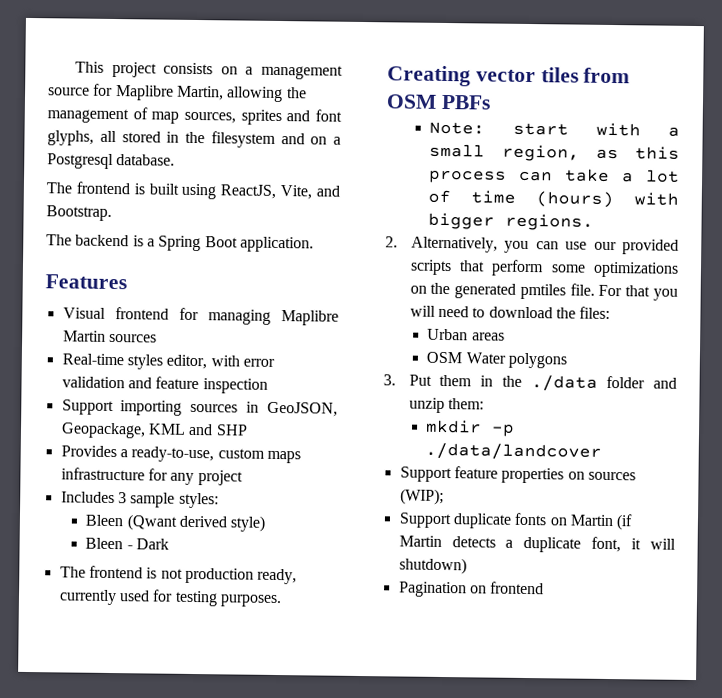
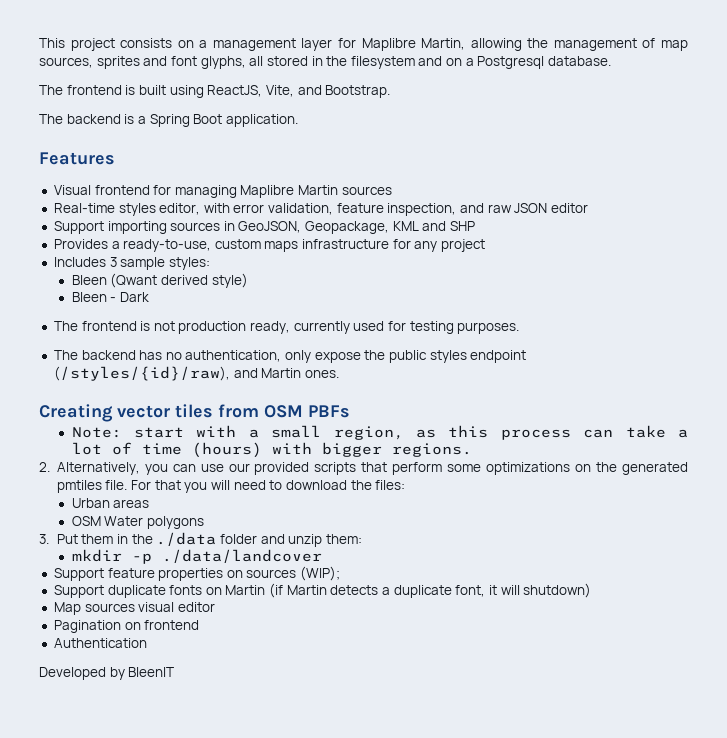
[48,87,90,96] source -> [301,38,333,51] layer
[61,376,268,394] validation and feature inspection -> [268,203,588,216] validation, feature inspection, and raw JSON editor
(282, 601) none -> [53,350,527,363] [53,366,339,381] // The backend has no authentication, only expose the public styles endpoint (/styles/{id}/raw), and Martin ones.
(467, 566) none -> [53,602,215,615] // Map sources visual editor
(545, 588) none -> [53,638,147,648] [39,667,175,680] // Authentication // Developed by BleenIT

